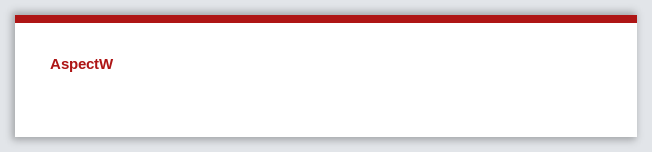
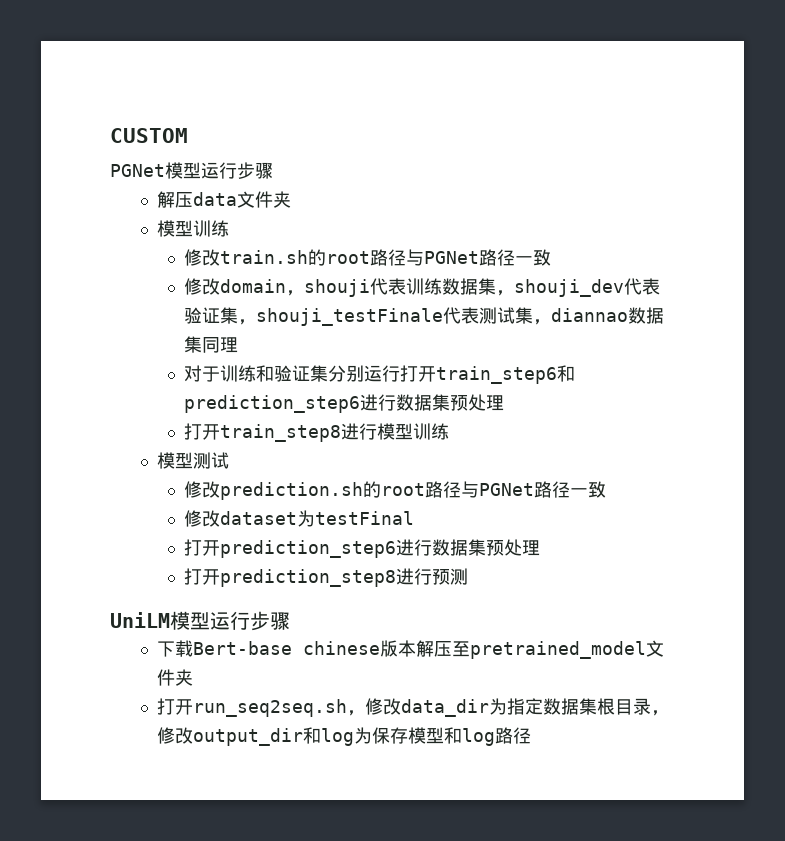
[50,59,114,72] AspectW -> [110,128,188,143] [110,162,273,179] [157,191,292,208] [157,220,230,237] [184,249,552,266] [184,278,661,297] [184,307,665,326] [184,336,239,353] [184,365,576,384] [184,394,505,413] [184,423,450,442] [157,452,230,469] [184,481,607,500] [184,510,415,527] [184,539,541,558] [184,568,469,587] [110,611,290,631] [157,640,665,659] [157,669,194,686] [157,698,670,717] [157,727,532,746] CUSTOM // PGNet模型运行步骤 // 解压data文件夹 // 模型训练 // 修改train.sh的root路径与PGNet路径一致 // 修改domain，shouji代表训练数据集，shouji_dev代表验证集，shouji_testFinale代表测试集，diannao数据集同理 // 对于训练和验证集分别运行打开train_step6和prediction_step6进行数据集预处理 // 打开train_step8进行模型训练 // 模型测试 // 修改prediction.sh的root路径与PGNet路径一致 // 修改dataset为testFinal // 打开prediction_step6进行数据集预处理 // 打开prediction_step8进行预测 // UniLM模型运行步骤 // 下载Bert-base chinese版本解压至pretrained_model文件夹 // 打开run_seq2seq.sh，修改data_dir为指定数据集根目录，修改output_dir和log为保存模型和log路径

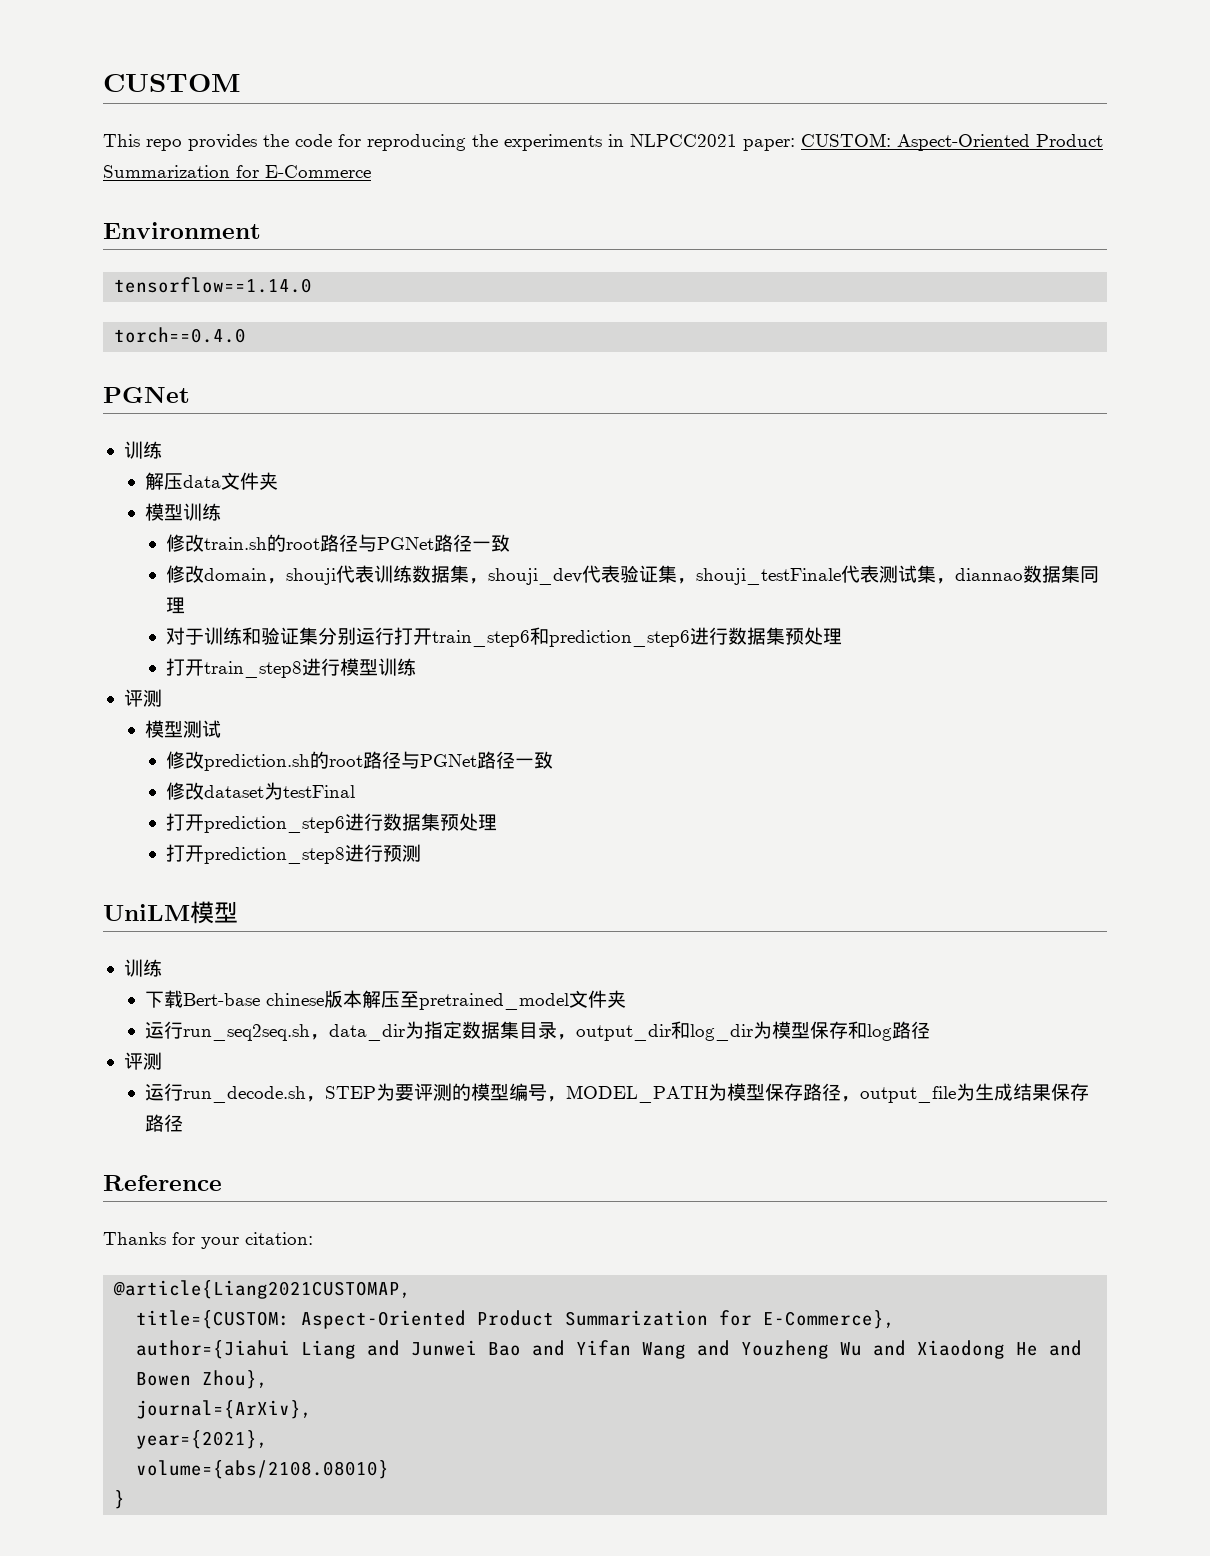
[110,162,273,179] PGNet模型运行步骤 -> [103,133,1103,151] [103,165,371,178] [103,222,261,239] [114,277,313,293] [114,327,247,343] [103,386,190,403] [123,441,162,459] This repo provides the code for reproducing the experiments in NLPCC2021 paper: CUSTOM: Aspect-Oriented Product Summarization for E-Commerce // Environment // tensorflow==1.14.0 // torch==0.4.0 // PGNet // 训练
(450, 431) none -> [123,689,162,707] // 评测
[210,611,290,631] 运行步骤 -> [123,959,162,977] // 训练
[157,698,402,717] 打开run_seq2seq.sh，修改 -> [145,1021,330,1041] 运行run_seq2seq.sh，
[597,698,670,716] [157,727,532,746] 根目录，修改output_dir和log为保存模型和log路径 -> [519,1021,931,1041] [123,1052,162,1070] [145,1083,1090,1103] [145,1114,184,1132] [103,1175,222,1191] [103,1232,313,1249] [113,1280,412,1299] [136,1310,896,1329] [136,1340,1083,1359] [136,1370,269,1389] [136,1400,313,1419] [136,1430,269,1449] [136,1460,390,1479] [114,1490,126,1509] 目录，output_dir和log_dir为模型保存和log路径 // 评测 // 运行run_decode.sh，STEP为要评测的模型编号，MODEL_PATH为模型保存路径，output_file为生成结果保存路径 // Reference // Thanks for your citation: // @article{Liang2021CUSTOMAP, // title={CUSTOM: Aspect-Oriented Product Summarization for E-Commerce}, // author={Jiahui Liang and Junwei Bao and Yifan Wang and Youzheng Wu and Xiaodong He and Bowen Zhou}, // journal={ArXiv}, // year={2021}, // volume={abs/2108.08010} // }

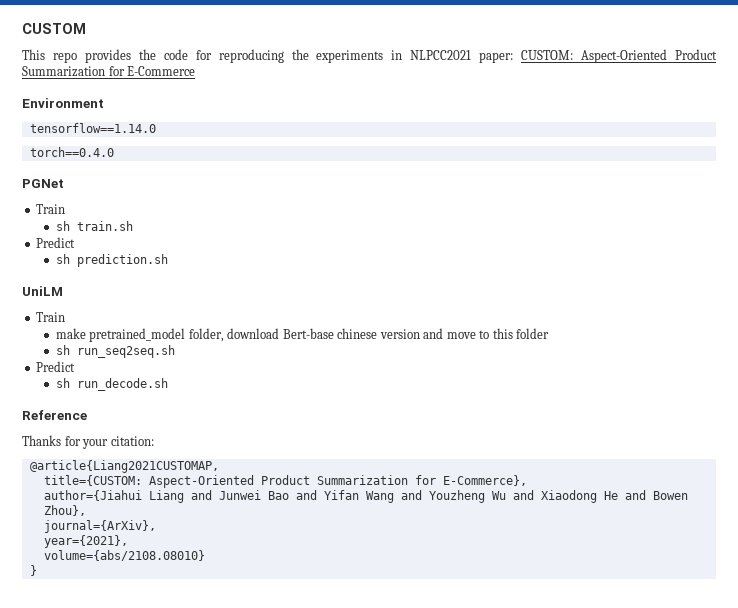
[123,441,162,459] [145,472,279,490] [145,503,222,521] [166,534,511,552] [166,565,1100,585] [166,597,186,614] [166,627,843,647] [166,658,417,678] [123,689,162,707] [145,720,222,738] [166,751,554,771] [166,782,356,800] [166,813,498,833] [166,844,422,864] [103,901,238,924] [123,959,162,977] [145,990,627,1010] [145,1021,931,1041] [123,1052,162,1070] [145,1083,1090,1103] [145,1114,184,1132] 训练 // 解压data文件夹 // 模型训练 // 修改train.sh的root路径与PGNet路径一致 // 修改domain，shouji代表训练数据集，shouji_dev代表验证集，shouji_testFinale代表测试集，diannao数据集同理 // 对于训练和验证集分别运行打开train_step6和prediction_step6进行数据集预处理 // 打开train_step8进行模型训练 // 评测 // 模型测试 // 修改prediction.sh的root路径与PGNet路径一致 // 修改dataset为testFinal // 打开prediction_step6进行数据集预处理 // 打开prediction_step8进行预测 // UniLM模型 // 训练 // 下载Bert-base chinese版本解压至pretrained_model文件夹 // 运行run_seq2seq.sh，data_dir为指定数据集目录，output_dir和log_dir为模型保存和log路径 // 评测 // 运行run_decode.sh，STEP为要评测的模型编号，MODEL_PATH为模型保存路径，output_file为生成结果保存路径 -> [36,204,66,214] [55,221,133,231] [36,237,76,248] [55,254,168,267] [22,286,63,296] [36,312,66,322] [55,328,550,342] [55,345,175,358] [36,361,76,372] [55,378,168,391] Train // sh train.sh // Predict // sh prediction.sh // UniLM // Train // make pretrained_model folder, download Bert-base chinese version and move to this folder // sh run_seq2seq.sh // Predict // sh run_decode.sh

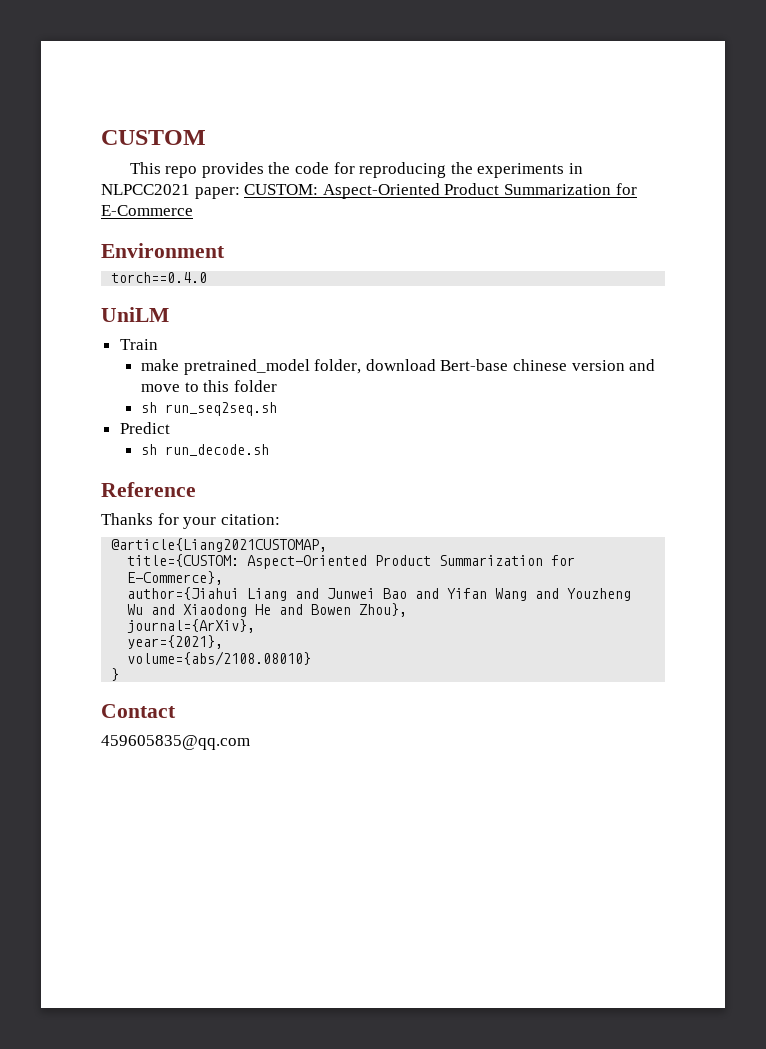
[29,123,156,133] // tensorflow==1.14.0 -> (225, 250) none
[22,179,64,188] [36,204,66,214] [55,221,133,231] [36,237,76,248] [55,254,168,267] // PGNet // Train // sh train.sh // Predict // sh prediction.sh -> (208, 277) none
(37, 570) none -> [101,704,176,718] [101,735,250,750] // Contact // 459605835@qq.com

